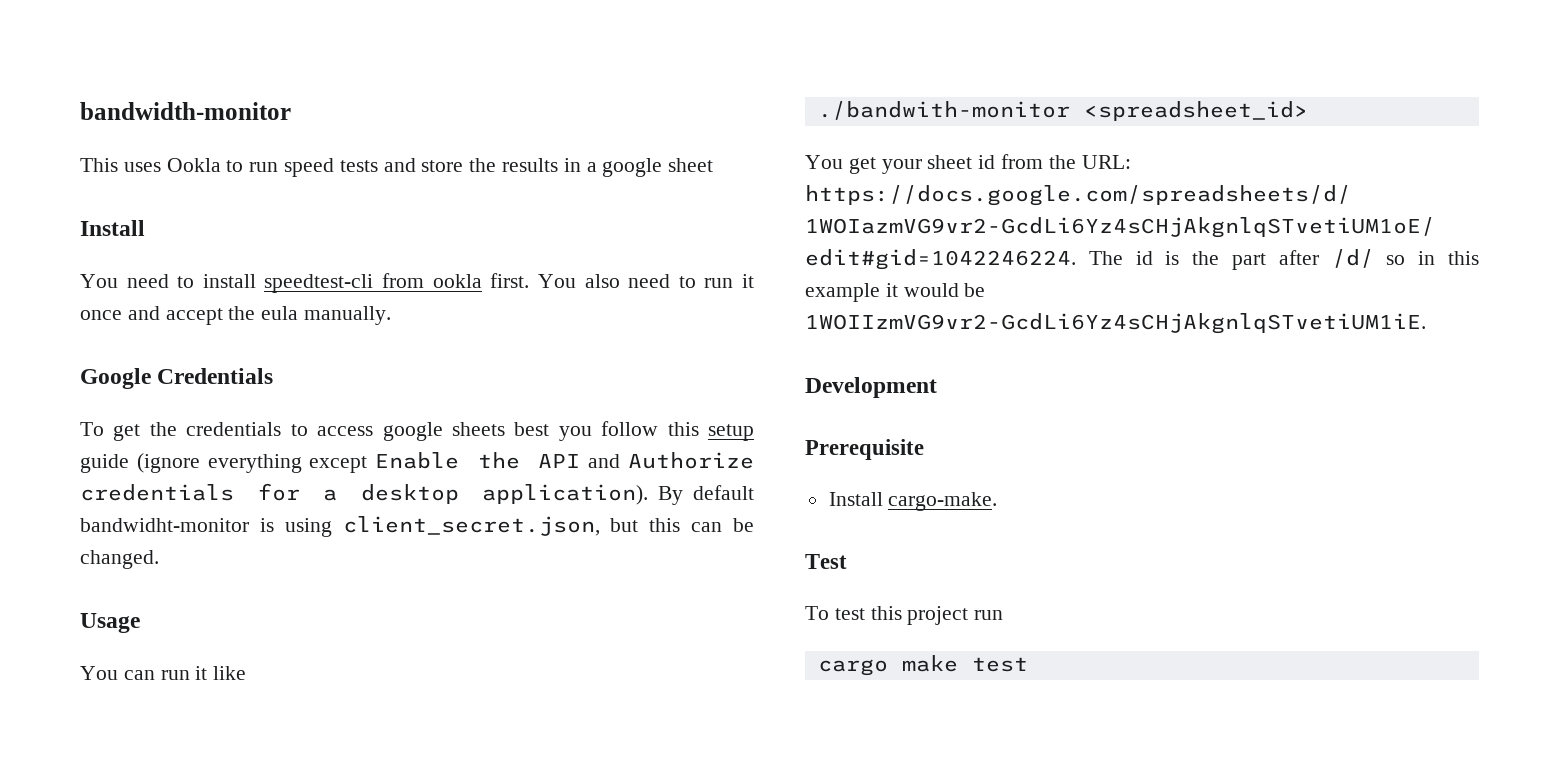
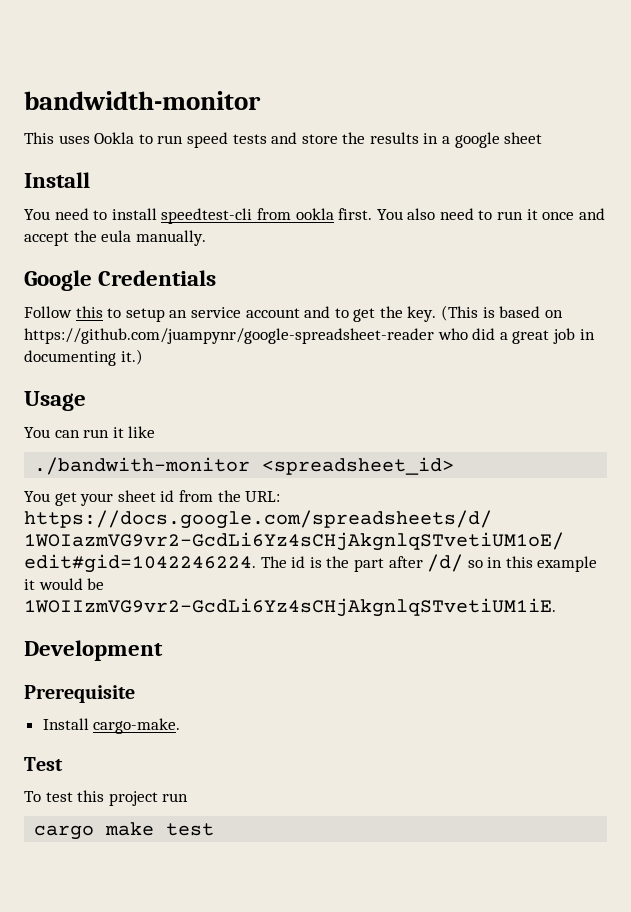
[80,421,754,441] [80,452,754,473] [80,483,754,505] [80,516,755,537] [80,550,159,569] To get the credentials to access google sheets best you follow this setup guide (ignore everything except Enable the API and Authorize credentials for a desktop application). By default bandwidht-monitor is using client_secret.json, but this can be changed. -> [24,305,563,322] [24,328,595,344] [24,349,143,366] Follow this to setup an service account and to get the key. (This is based on https://github.com/juampynr/google-spreadsheet-reader who did a great job in documenting it.)

